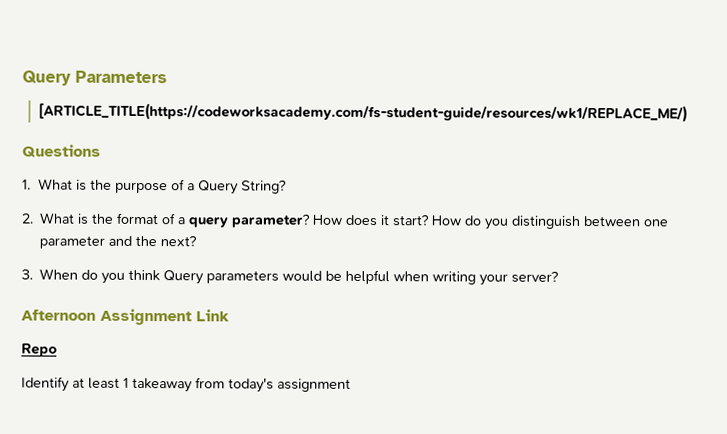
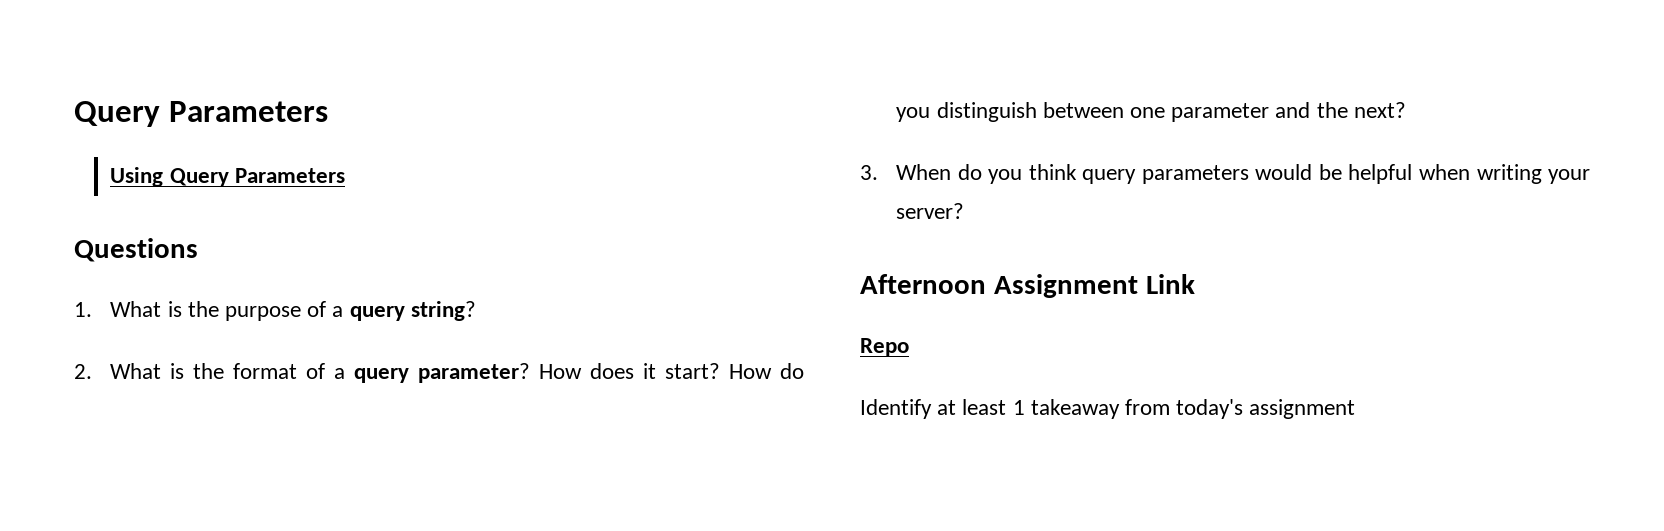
[22,70,167,86] [38,102,689,123] Query Parameters // [ARTICLE_TITLE(https://codeworksacademy.com/fs-student-guide/resources/wk1/REPLACE_ME/) -> [74,101,328,127] [110,167,345,187] Query Parameters // Using Query Parameters
[198,179,288,195] Query String? -> [349,301,476,321] query string?
[163,270,205,285] Query -> [1082,169,1137,184] query

